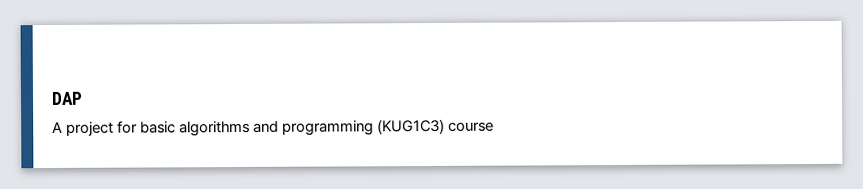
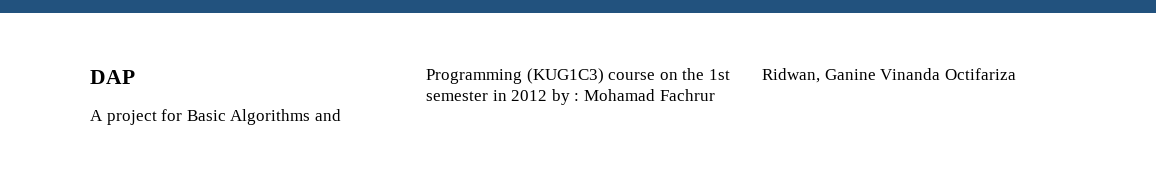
[140,118,495,137] basic algorithms and programming (KUG1C3) course -> [186,109,341,125] [426,68,730,84] [426,89,715,105] [762,68,1016,83] Basic Algorithms and Programming (KUG1C3) course on the 1st semester in 2012 by : Mohamad Fachrur Ridwan, Ganine Vinanda Octifariza

